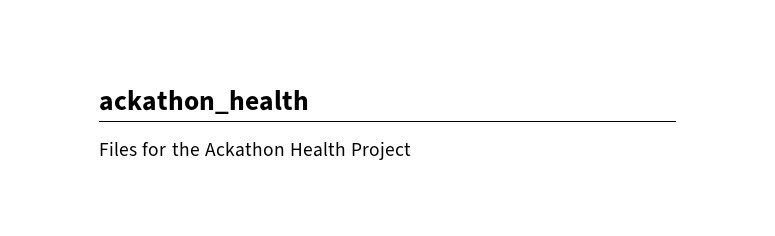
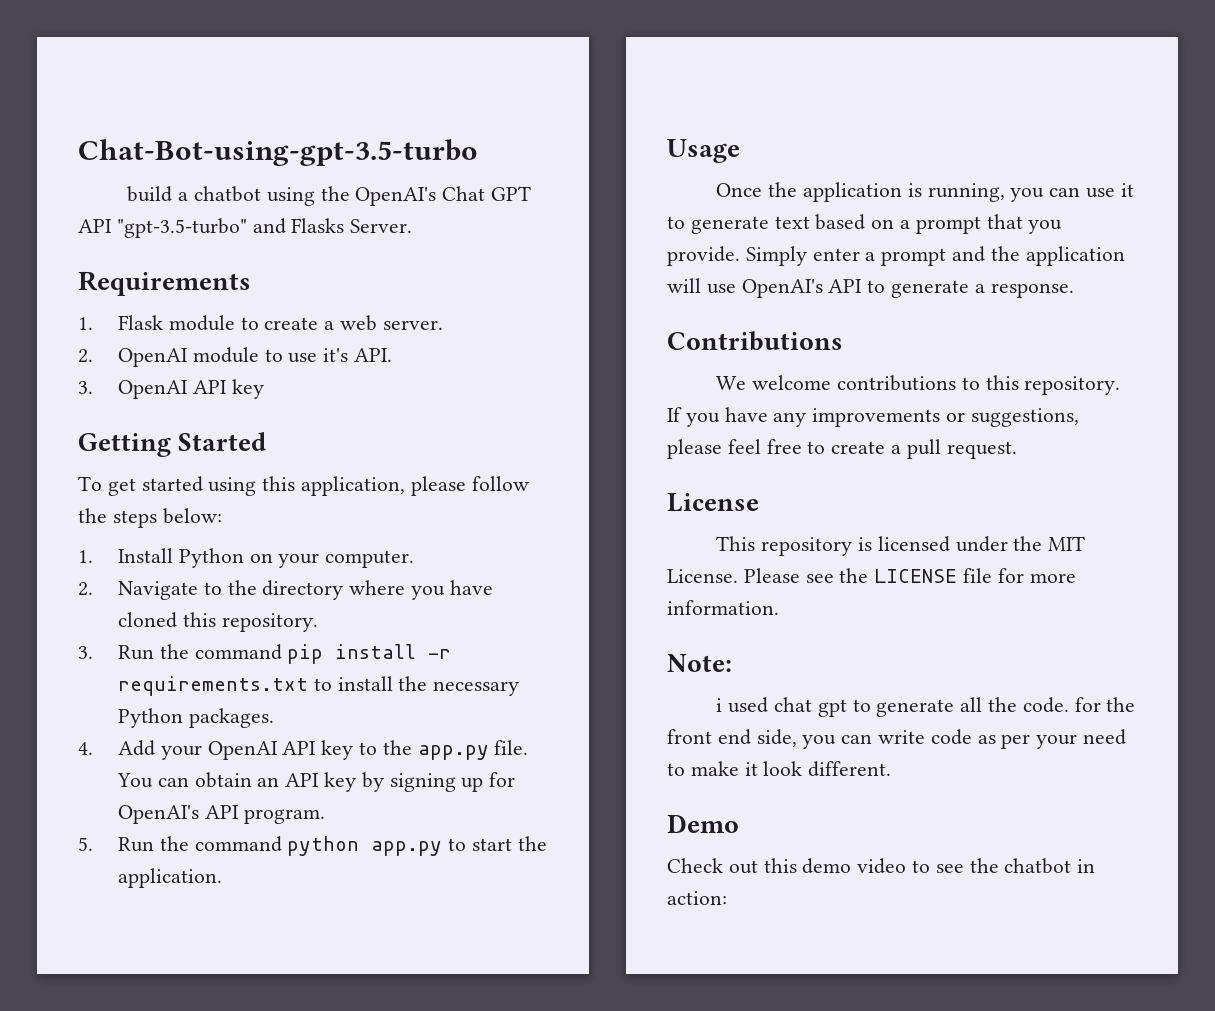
[99,90,309,114] [99,141,412,160] ackathon_health // Files for the Ackathon Health Project -> [78,139,478,166] [127,186,532,206] [78,218,413,238] [78,271,251,296] [78,315,443,331] [78,347,393,367] [78,379,264,399] [78,432,267,457] [78,476,529,496] [78,508,222,528] [78,548,415,568] [78,580,493,600] [118,612,318,632] [78,644,452,664] [118,676,520,696] [118,708,274,728] [78,740,529,760] [117,772,516,792] [118,805,325,824] [78,836,547,856] [118,868,223,888] [667,139,740,163] [716,182,1134,202] [667,214,1063,234] [667,246,1125,266] [667,278,1074,298] [667,331,843,351] [716,375,1121,395] [667,407,1079,427] [667,439,1017,459] [667,493,759,512] [716,536,1086,556] [667,568,1076,583] [667,600,779,615] [667,654,732,672] [716,697,1136,717] [667,729,1127,749] [667,761,892,777] [667,814,739,833] [667,858,1096,874] [667,891,727,905] Chat-Bot-using-gpt-3.5-turbo // build a chatbot using the OpenAI's Chat GPT API "gpt-3.5-turbo" and Flasks Server. // Requirements // 1. Flask module to create a web server. // 2. OpenAI module to use it's API. // 3. OpenAI API key // Getting Started // To get started using this application, please follow the steps below: // 1. Install Python on your computer. // 2. Navigate to the directory where you have cloned this repository. // 3. Run the command pip install -r requirements.txt to install the necessary Python packages. // 4. Add your OpenAI API key to the app.py file. You can obtain an API key by signing up for OpenAI's API program. // 5. Run the command python app.py to start the application. // Usage // Once the application is running, you can use it to generate text based on a prompt that you provide. Simply enter a prompt and the application will use OpenAI's API to generate a response. // Contributions // We welcome contributions to this repository. If you have any improvements or suggestions, please feel free to create a pull request. // License // This repository is licensed under the MIT License. Please see the LICENSE file for more information. // Note: // i used chat gpt to generate all the code. for the front end side, you can write code as per your need to make it look different. // Demo // Check out this demo video to see the chatbot in action:

